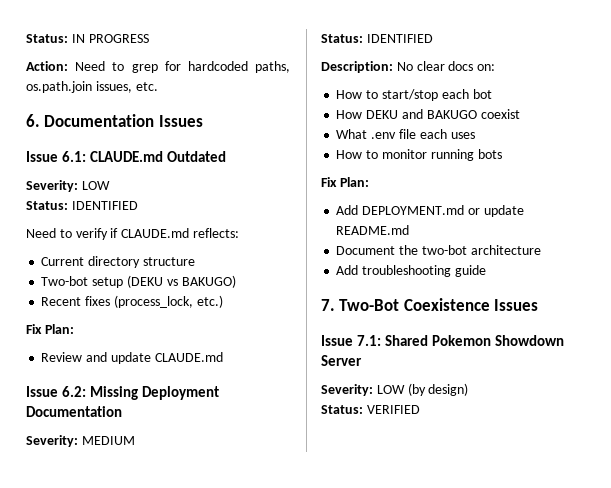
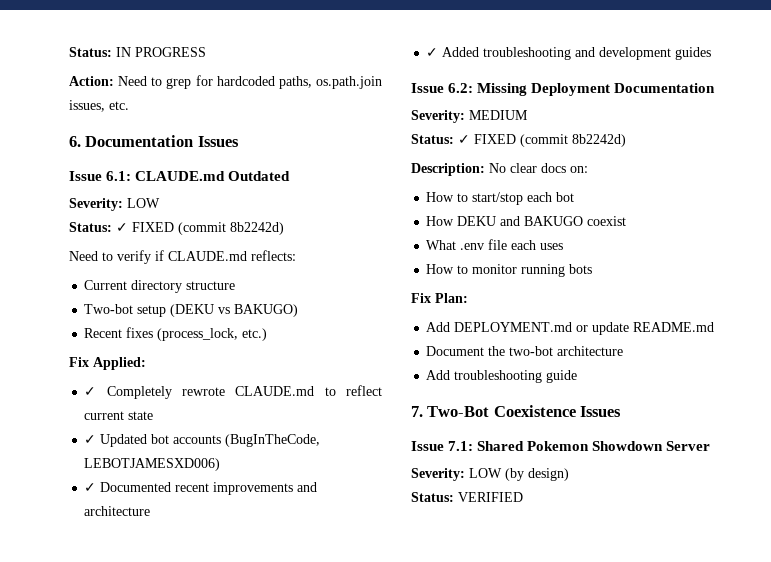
[71,201,138,210] IDENTIFIED -> [116,222,284,235] ✓ FIXED (commit 8b2242d)
[44,324,74,334] [41,352,223,364] Plan: // Review and update CLAUDE.md -> [93,357,146,370] [84,385,382,399] [84,411,154,420] [84,434,321,447] [84,458,221,471] [84,482,318,495] [84,506,151,516] [426,47,712,60] Applied: // ✓ Completely rewrote CLAUDE.md to reflect current state // ✓ Updated bot accounts (BugInTheCode, LEBOTJAMESXD006) // ✓ Documented recent improvements and architecture // ✓ Added troubleshooting and development guides
[366,34,433,43] IDENTIFIED -> [458,134,626,147] ✓ FIXED (commit 8b2242d)

